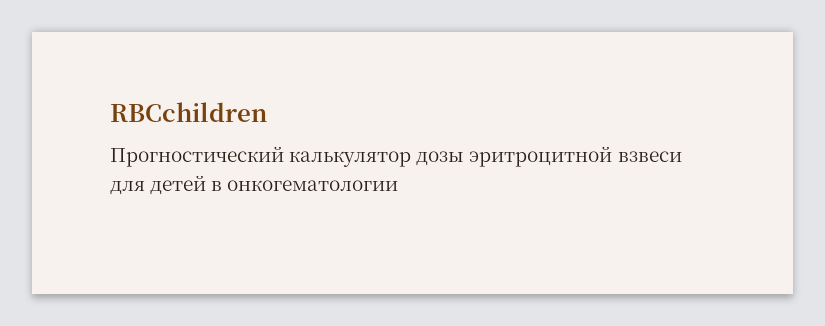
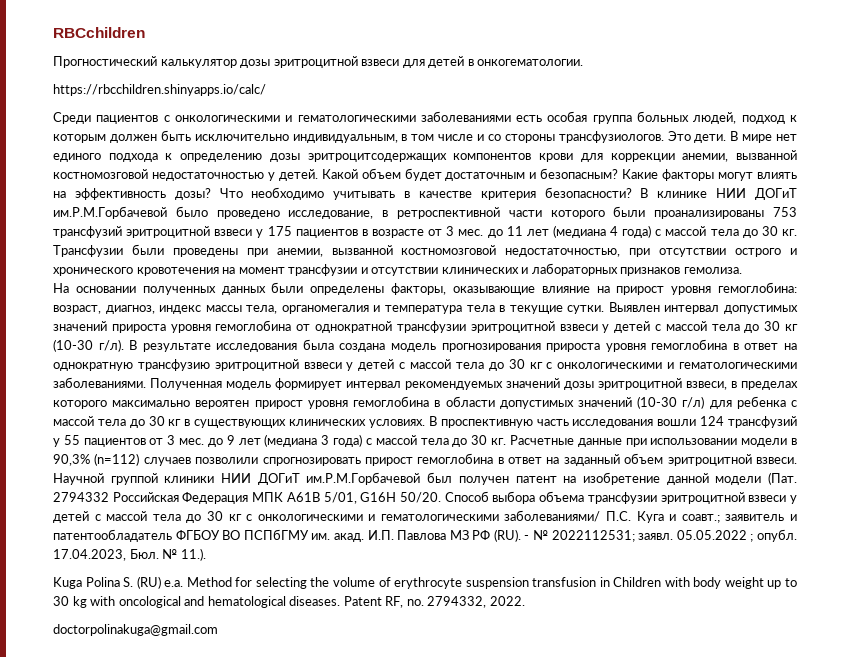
[227,180,399,191] онкогематологии -> [477,59,584,66] [53,84,266,96] [53,111,797,124] [53,130,797,143] [53,150,798,162] [53,168,797,181] [53,187,797,200] [53,206,797,219] [53,225,797,238] [53,244,797,257] [53,263,742,276] [53,282,798,295] [53,302,798,314] [53,320,798,333] [53,339,797,352] [53,359,798,371] [53,377,798,390] [53,396,797,409] [53,416,798,428] [53,434,798,447] [53,453,797,466] [53,472,798,485] [53,491,797,504] [53,510,798,523] [53,529,797,542] [53,548,206,561] [53,576,797,589] [53,596,525,608] [53,624,218,636] онкогематологии. // https://rbcchildren.shinyapps.io/calc/ // Среди пациентов с онкологическими и гематологическими заболеваниями есть особая группа больных людей, подход к которым должен быть исключительно индивидуальным, в том числе и со стороны трансфузиологов. Это дети. В мире нет единого подхода к определению дозы эритроцитсодержащих компонентов крови для коррекции анемии, вызванной костномозговой недостаточностью у детей. Какой объем будет достаточным и безопасным? Какие факторы могут влиять на эффективность дозы? Что необходимо учитывать в качестве критерия безопасности? В клинике НИИ ДОГиТ им.Р.М.Горбачевой было проведено исследование, в ретроспективной части которого были проанализированы 753 трансфузий эритроцитной взвеси у 175 пациентов в возрасте от 3 мес. до 11 лет (медиана 4 года) с массой тела до 30 кг. Трансфузии были проведены при анемии, вызванной костномозговой недостаточностью, при отсутствии острого и хронического кровотечения на момент трансфузии и отсутствии клинических и лабораторных признаков гемолиза. // На основании полученных данных были определены факторы, оказывающие влияние на прирост уровня гемоглобина: возраст, диагноз, индекс массы тела, органомегалия и температура тела в текущие сутки. Выявлен интервал допустимых значений прироста уровня гемоглобина от однократной трансфузии эритроцитной взвеси у детей с массой тела до 30 кг (10-30 г/л). В результате исследования была создана модель прогнозирования прироста уровня гемоглобина в ответ на однократную трансфузию эритроцитной взвеси у детей с массой тела до 30 кг с онкологическими и гематологическими заболеваниями. Полученная модель формирует интервал рекомендуемых значений дозы эритроцитной взвеси, в пределах которого максимально вероятен прирост уровня гемоглобина в области допустимых значений (10-30 г/л) для ребенка с массой тела до 30 кг в существующих клинических условиях. В проспективную часть исследования вошли 124 трансфузий у 55 пациентов от 3 мес. до 9 лет (медиана 3 года) с массой тела до 30 кг. Расчетные данные при использовании модели в 90,3% (n=112) случаев позволили спрогнозировать прирост гемоглобина в ответ на заданный объем эритроцитной взвеси. Научной группой клиники НИИ ДОГиТ им.Р.М.Горбачевой был получен патент на изобретение данной модели (Пат. 2794332 Российская Федерация МПК A61B 5/01, G16H 50/20. Способ выбора объема трансфузии эритроцитной взвеси у детей с массой тела до 30 кг с онкологическими и гематологическими заболеваниями/ П.С. Куга и соавт.; заявитель и патентообладатель ФГБОУ ВО ПСПбГМУ им. акад. И.П. Павлова МЗ РФ (RU). - № 2022112531; заявл. 05.05.2022 ; опубл. 17.04.2023, Бюл. № 11.). // Kuga Polina S. (RU) e.a. Method for selecting the volume of erythrocyte suspension transfusion in Children with body weight up to 30 kg with oncological and hematological diseases. Patent RF, no. 2794332, 2022. // doctorpolinakuga@gmail.com

